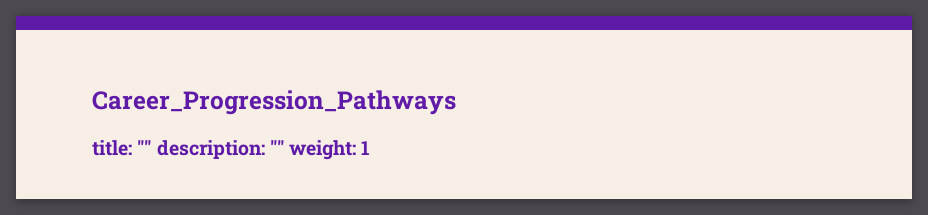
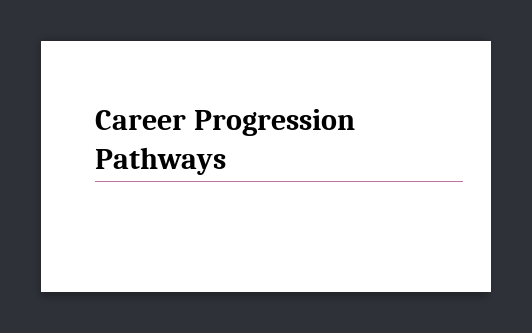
[92,90,456,115] [92,140,371,160] Career_Progression_Pathways // title: "" description: "" weight: 1 -> [95,109,356,136] [95,147,226,175] Career Progression Pathways

